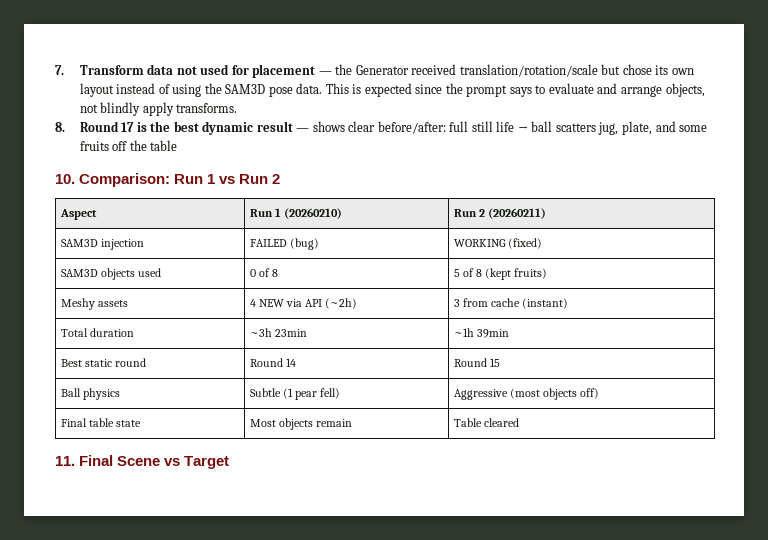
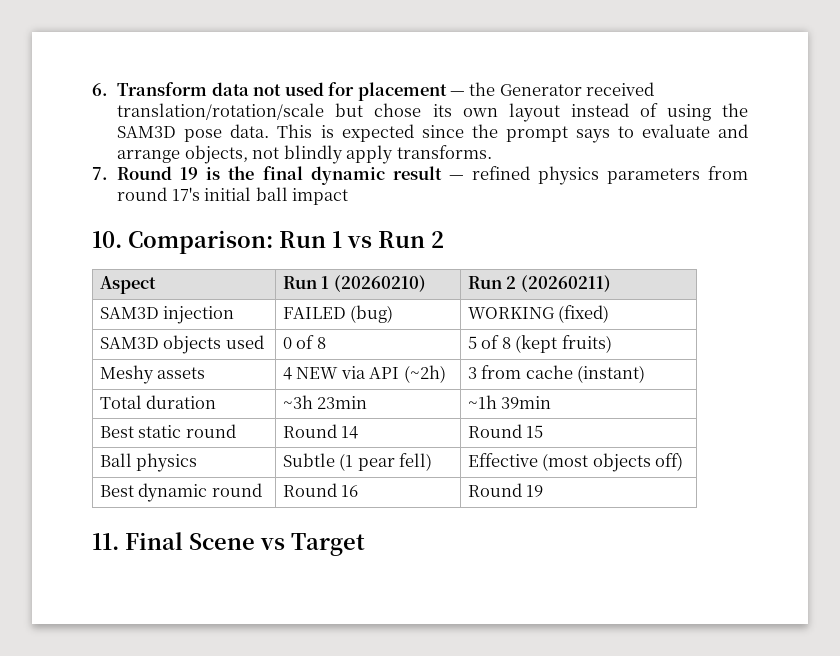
[55,65,64,75] 7. -> [92,83,108,96] 6.
[55,121,135,132] 8. Round 17 -> [92,166,199,180] 7. Round 19
[173,121,199,132] best -> [262,166,303,180] final
[312,121,708,135] [79,140,178,151] shows clear before/after: full still life → ball scatters jug, plate, and some fruits off the table -> [471,166,749,185] [117,187,349,205] refined physics parameters from round 17's initial ball impact
[453,389,508,400] Aggressive -> [467,453,538,467] Effective
[60,418,142,427] [249,418,353,430] [453,418,519,427] Final table state | Most objects remain | Table cleared -> [99,483,262,502] [282,483,359,497] [467,483,544,497] Best dynamic round | Round 16 | Round 19

